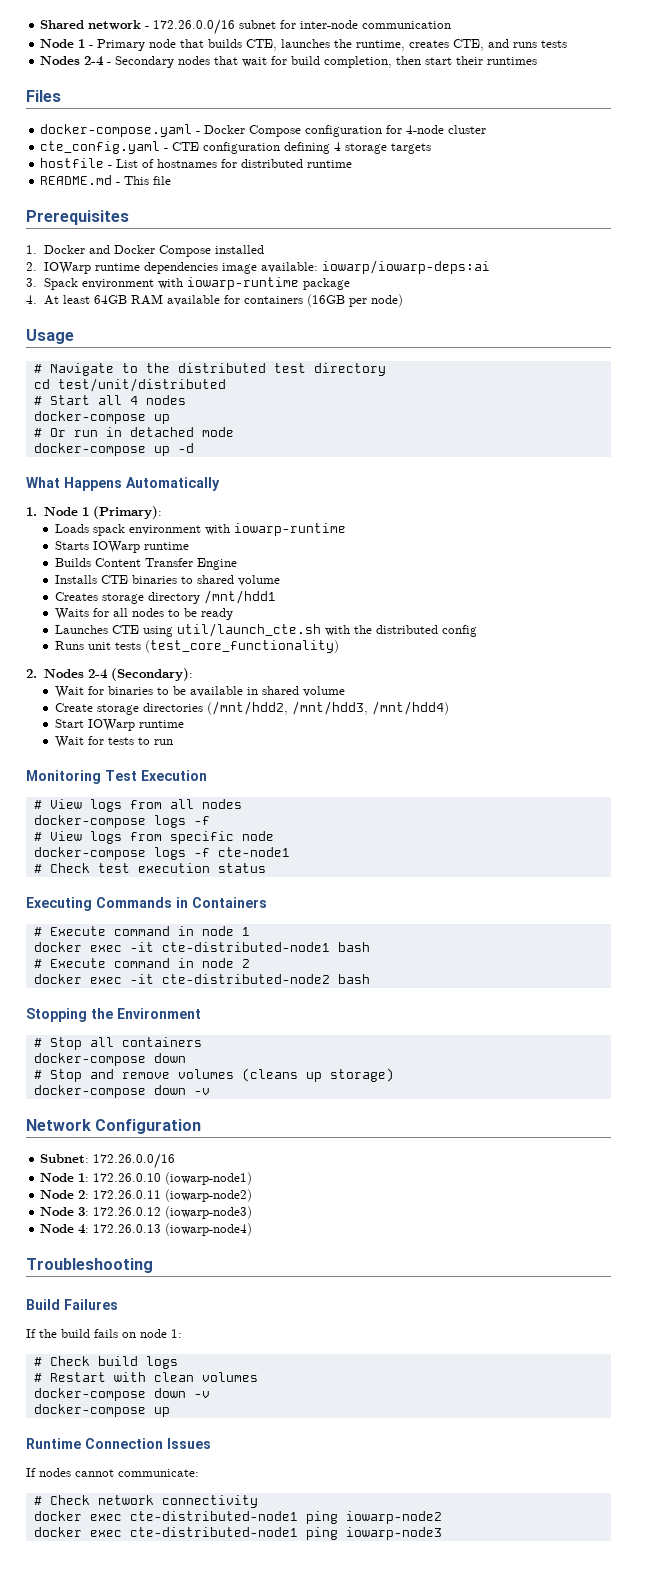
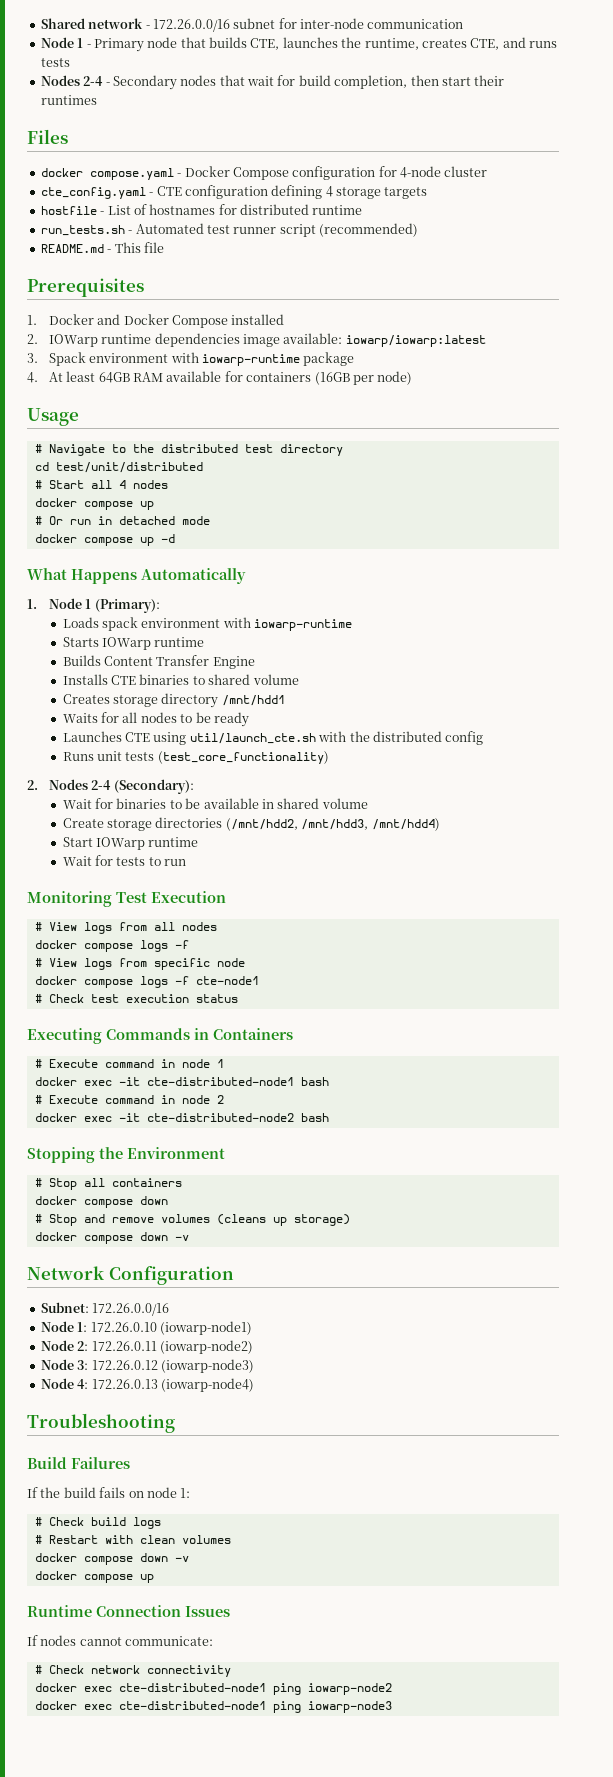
[40,124,193,137] docker-compose.yaml -> [40,168,174,180] docker compose.yaml
(353, 164) none -> [40,223,418,237] // run_tests.sh - Automated test runner script (recommended)
[321,260,490,274] iowarp/iowarp-deps:ai -> [345,335,486,347] iowarp/iowarp:latest
[33,411,146,424] docker-compose -> [34,498,133,510] docker compose
[33,443,146,456] docker-compose -> [34,534,133,546] docker compose
[33,815,146,828] docker-compose -> [34,940,133,952] docker compose
[33,847,146,860] docker-compose -> [34,976,133,988] docker compose
[33,1053,146,1066] docker-compose -> [34,1196,133,1208] docker compose
[33,1085,146,1098] docker-compose -> [34,1232,133,1244] docker compose
[33,1388,210,1401] [33,1404,146,1417] docker-compose down -v // docker-compose -> [34,1553,189,1565] [34,1571,133,1583] docker compose down -v // docker compose

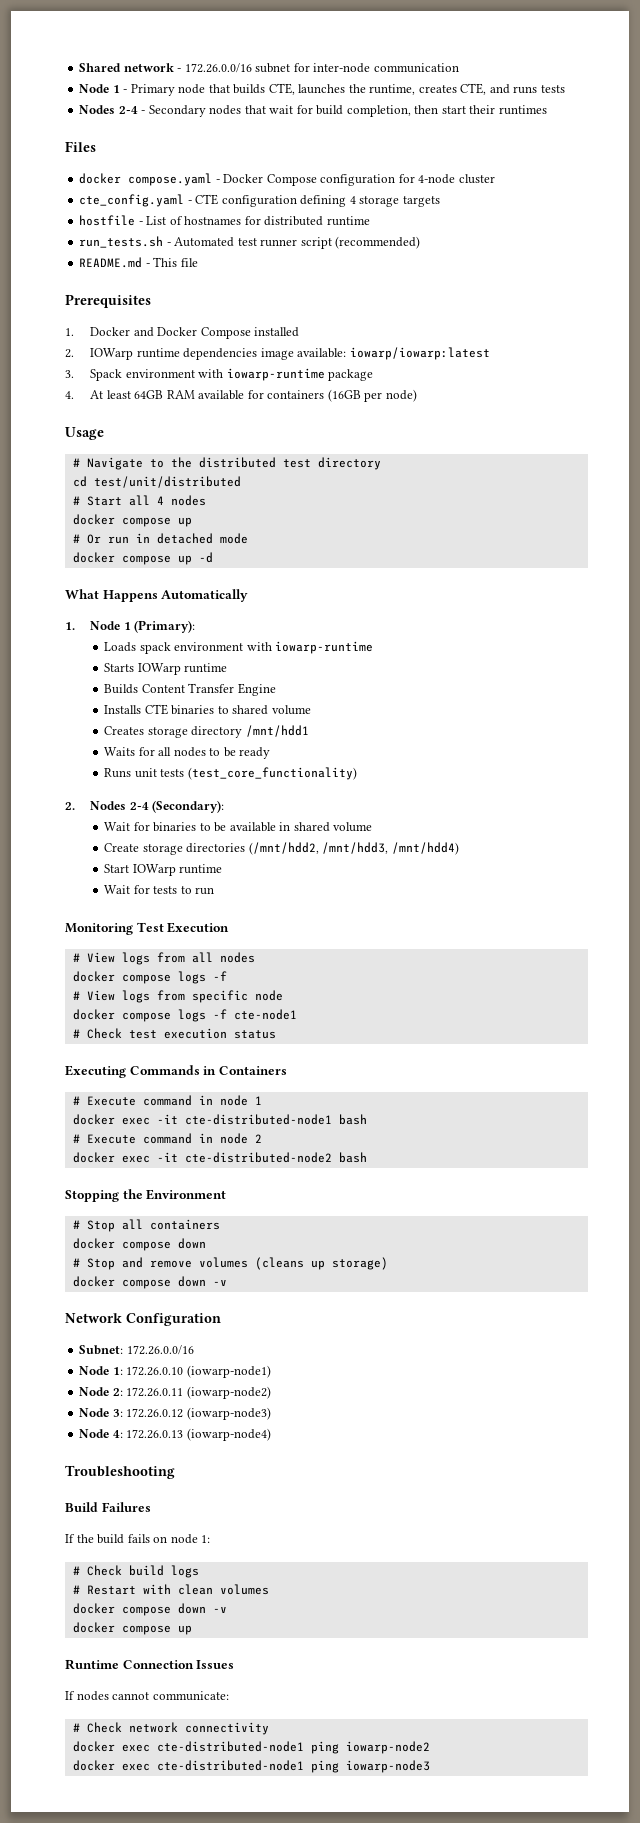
[62,731,484,745] // Launches CTE using util/launch_cte.sh with the distributed config -> (271, 753) none

